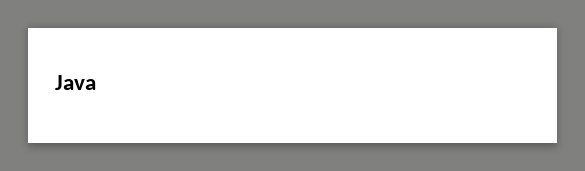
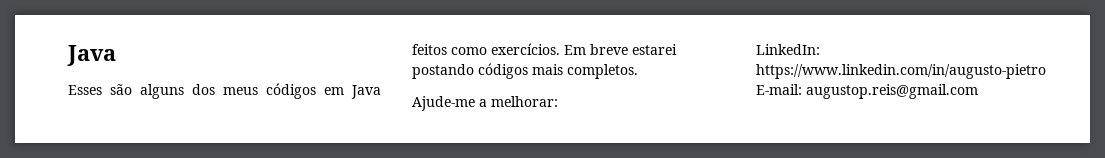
[55,75,96,90] Java -> [67,45,116,66] [68,83,381,99] [412,43,677,55] [412,63,638,79] [412,96,558,111] [756,44,820,55] [756,64,1046,79] [756,84,978,99] Java // Esses são alguns dos meus códigos em Java feitos como exercícios. Em breve estarei postando códigos mais completos. // Ajude-me a melhorar: // LinkedIn: https://www.linkedin.com/in/augusto-pietro E-mail: augustop.reis@gmail.com

